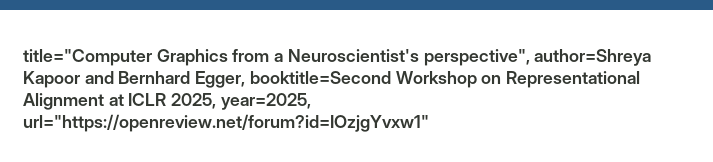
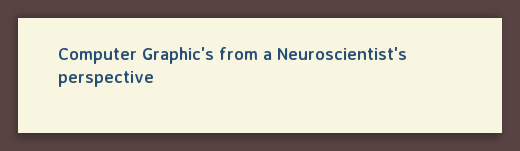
[23,49,228,66] title="Computer Graphics -> [58,47,214,64] Computer Graphic's
[423,49,652,66] [23,71,641,88] [23,93,311,110] [23,114,429,132] perspective", author=Shreya Kapoor and Bernhard Egger, booktitle=Second Workshop on Representational Alignment at ICLR 2025, year=2025, url="https://openreview.net/forum?id=IOzjgYvxw1" -> [58,71,154,87] perspective

